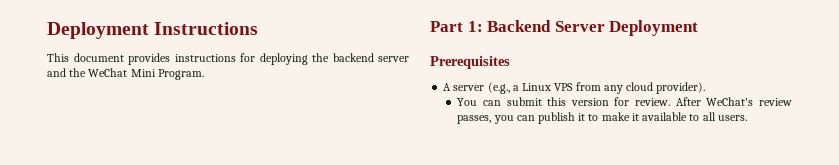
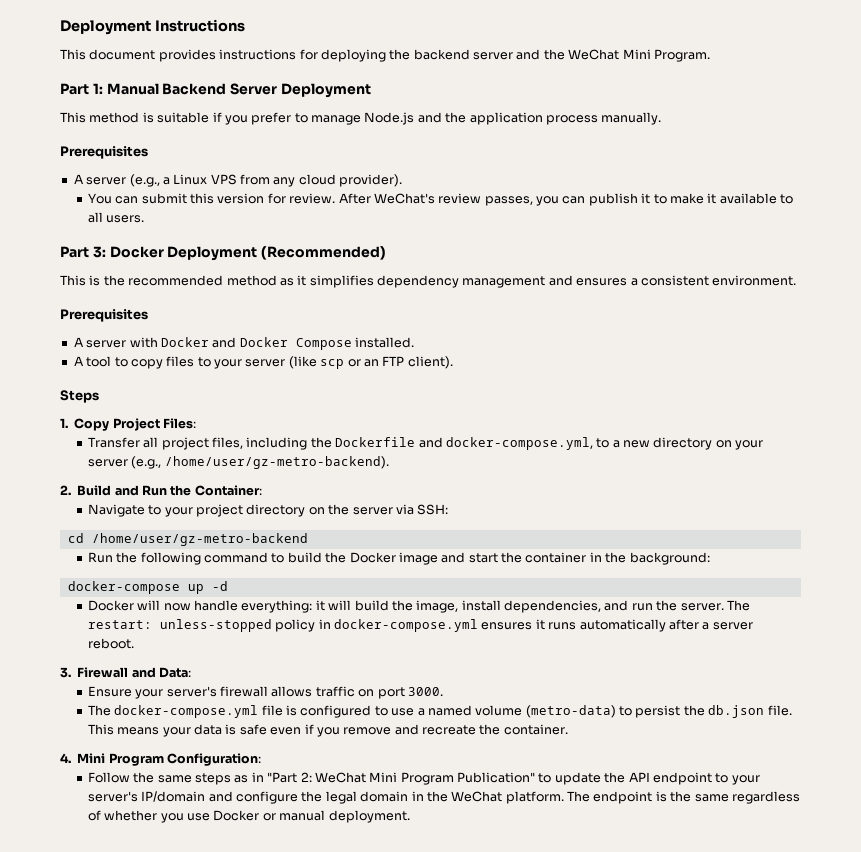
(483, 26) none -> [106,83,159,95] Manual
(699, 28) none -> [60,112,662,125] // This method is suitable if you prefer to manage Node.js and the application process manually.
(747, 118) none -> [60,246,387,261] [60,275,797,288] [60,309,148,322] [73,337,414,350] [73,356,453,369] [60,390,99,403] [60,418,196,431] [87,437,764,450] [87,456,389,469] [60,485,262,496] [87,504,449,517] [67,533,308,546] [87,552,710,565] [67,581,228,594] [87,600,750,613] [87,619,753,632] [87,638,134,649] [60,667,191,678] [87,686,443,699] [87,705,792,718] [87,724,568,737] [60,753,261,766] [87,772,760,785] [87,791,800,804] [87,810,410,823] // Part 3: Docker Deployment (Recommended) // This is the recommended method as it simplifies dependency management and ensures a consistent environment. // Prerequisites // A server with Docker and Docker Compose installed. // A tool to copy files to your server (like scp or an FTP client). // Steps // 1. Copy Project Files: // Transfer all project files, including the Dockerfile and docker-compose.yml, to a new directory on your server (e.g., /home/user/gz-metro-backend). // 2. Build and Run the Container: // Navigate to your project directory on the server via SSH: // cd /home/user/gz-metro-backend // Run the following command to build the Docker image and start the container in the background: // docker-compose up -d // Docker will now handle everything: it will build the image, install dependencies, and run the server. The restart: unless-stopped policy in docker-compose.yml ensures it runs automatically after a server reboot. // 3. Firewall and Data: // Ensure your server's firewall allows traffic on port 3000. // The docker-compose.yml file is configured to use a named volume (metro-data) to persist the db.json file. This means your data is safe even if you remove and recreate the container. // 4. Mini Program Configuration: // Follow the same steps as in "Part 2: WeChat Mini Program Publication" to update the API endpoint to your server's IP/domain and configure the legal domain in the WeChat platform. The endpoint is the same regardless of whether you use Docker or manual deployment.

